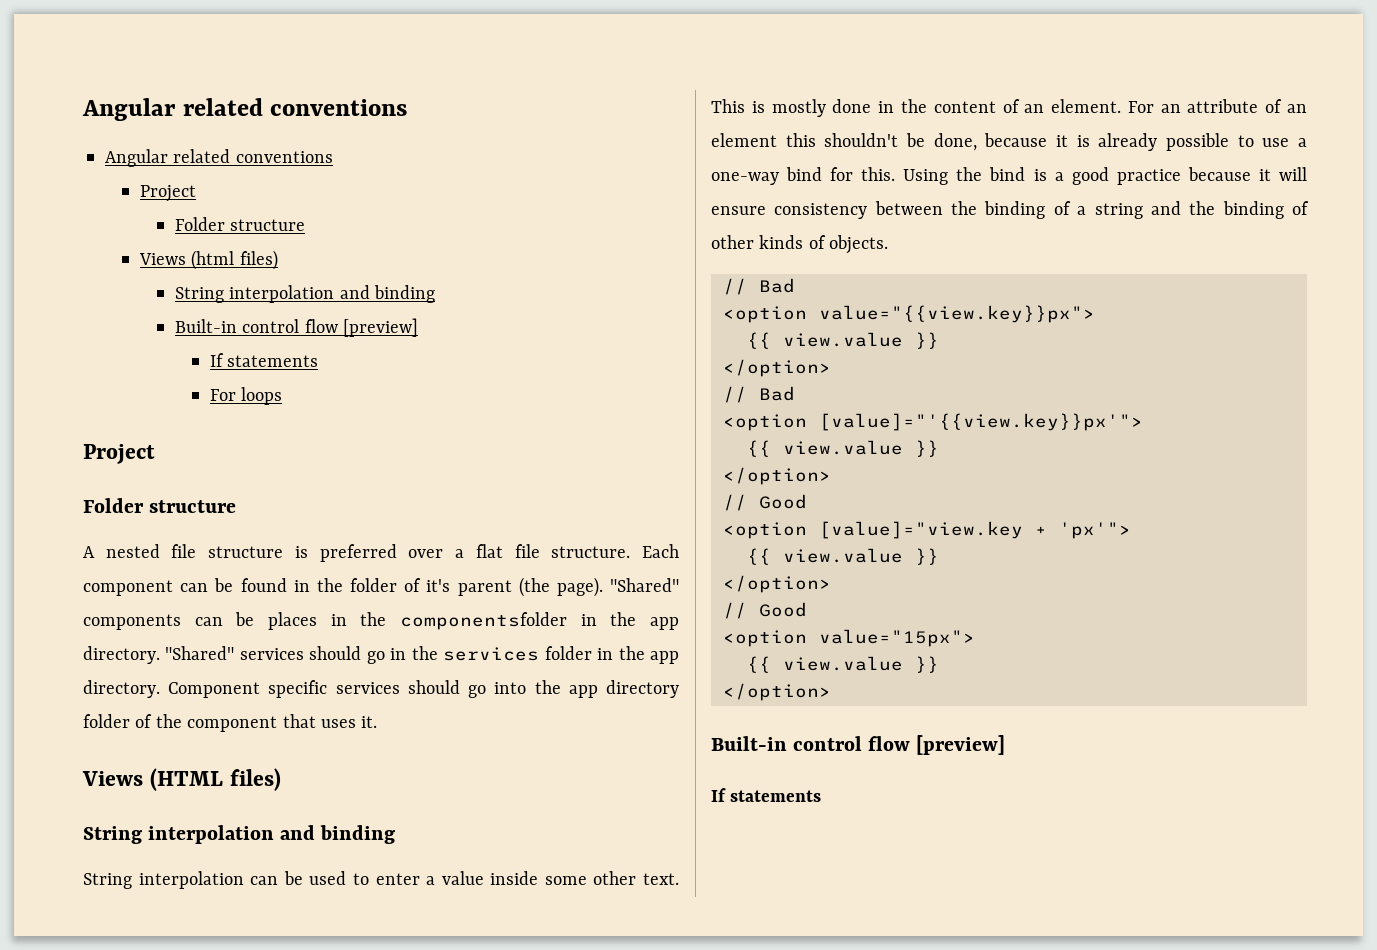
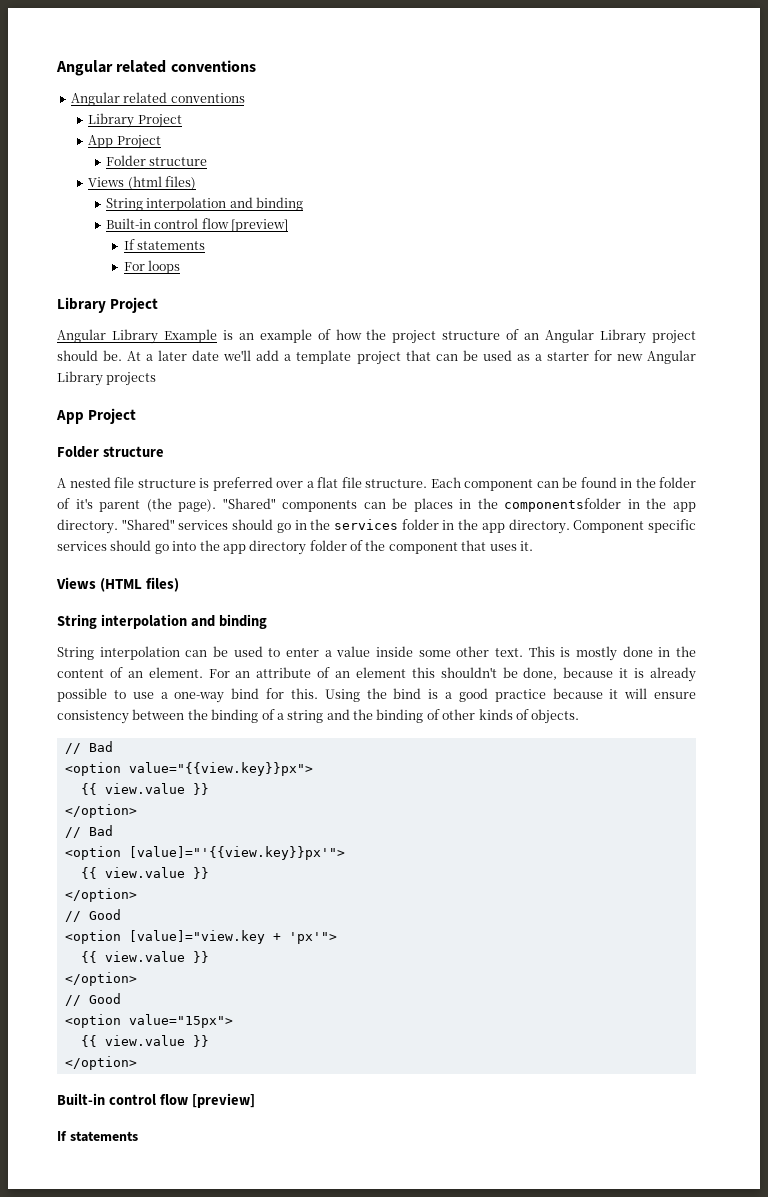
(333, 157) none -> [88,113,182,128] [88,135,114,148] Library Project // App
(282, 396) none -> [57,297,159,313] [57,329,696,344] [57,350,696,365] [57,371,157,386] [56,410,84,424] Library Project // Angular Library Example is an example of how the project structure of an Angular Library project should be. At a later date we'll add a template project that can be used as a starter for new Angular Library projects // App

